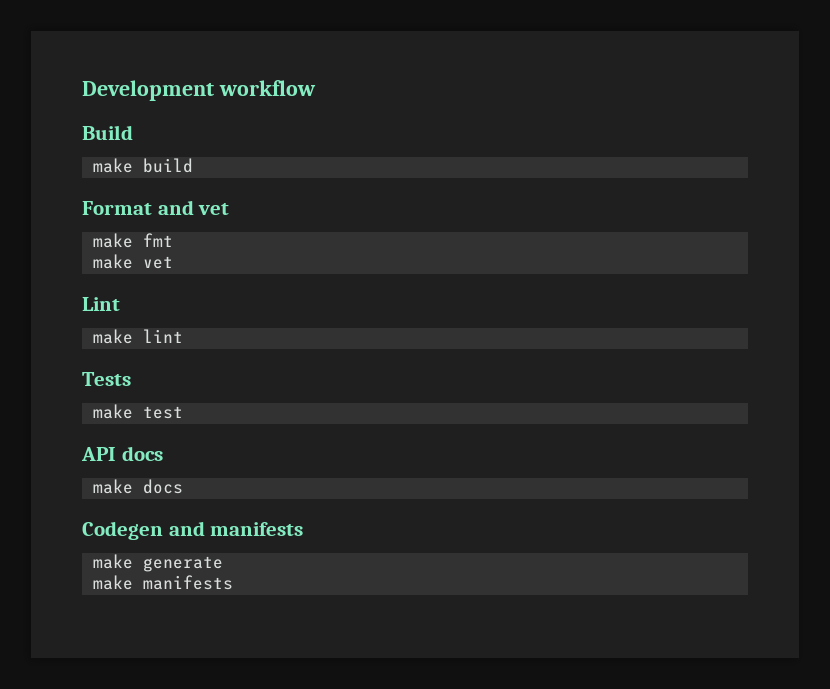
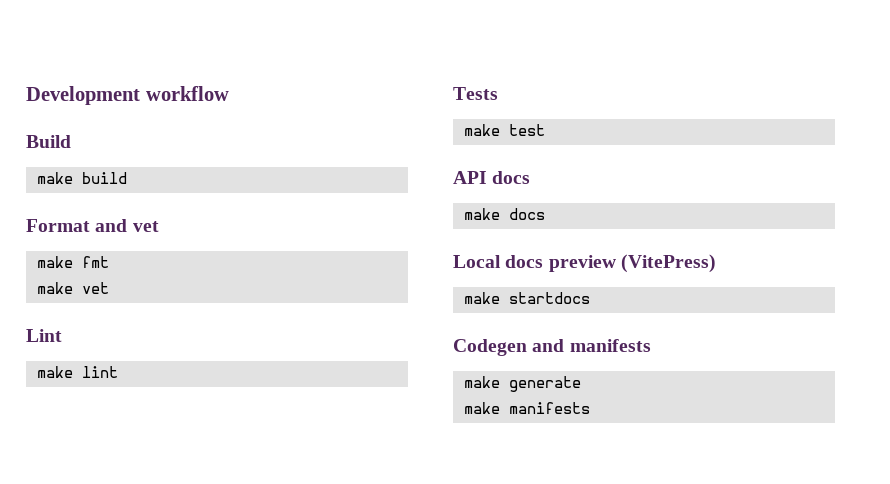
(183, 486) none -> [453,254,716,273] [463,292,590,304] // Local docs preview (VitePress) // make startdocs

